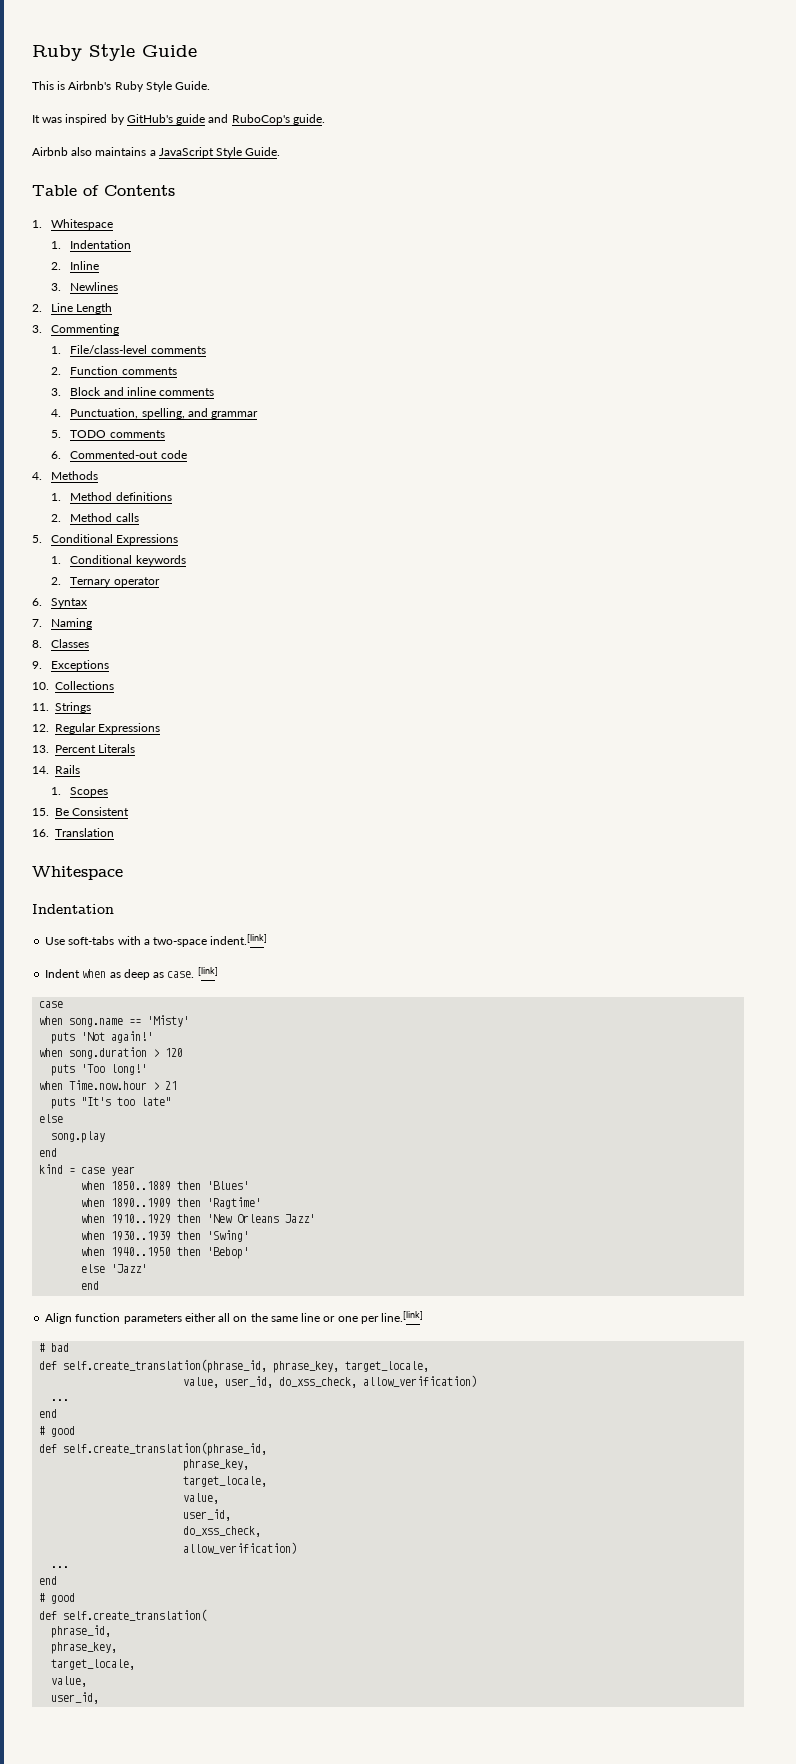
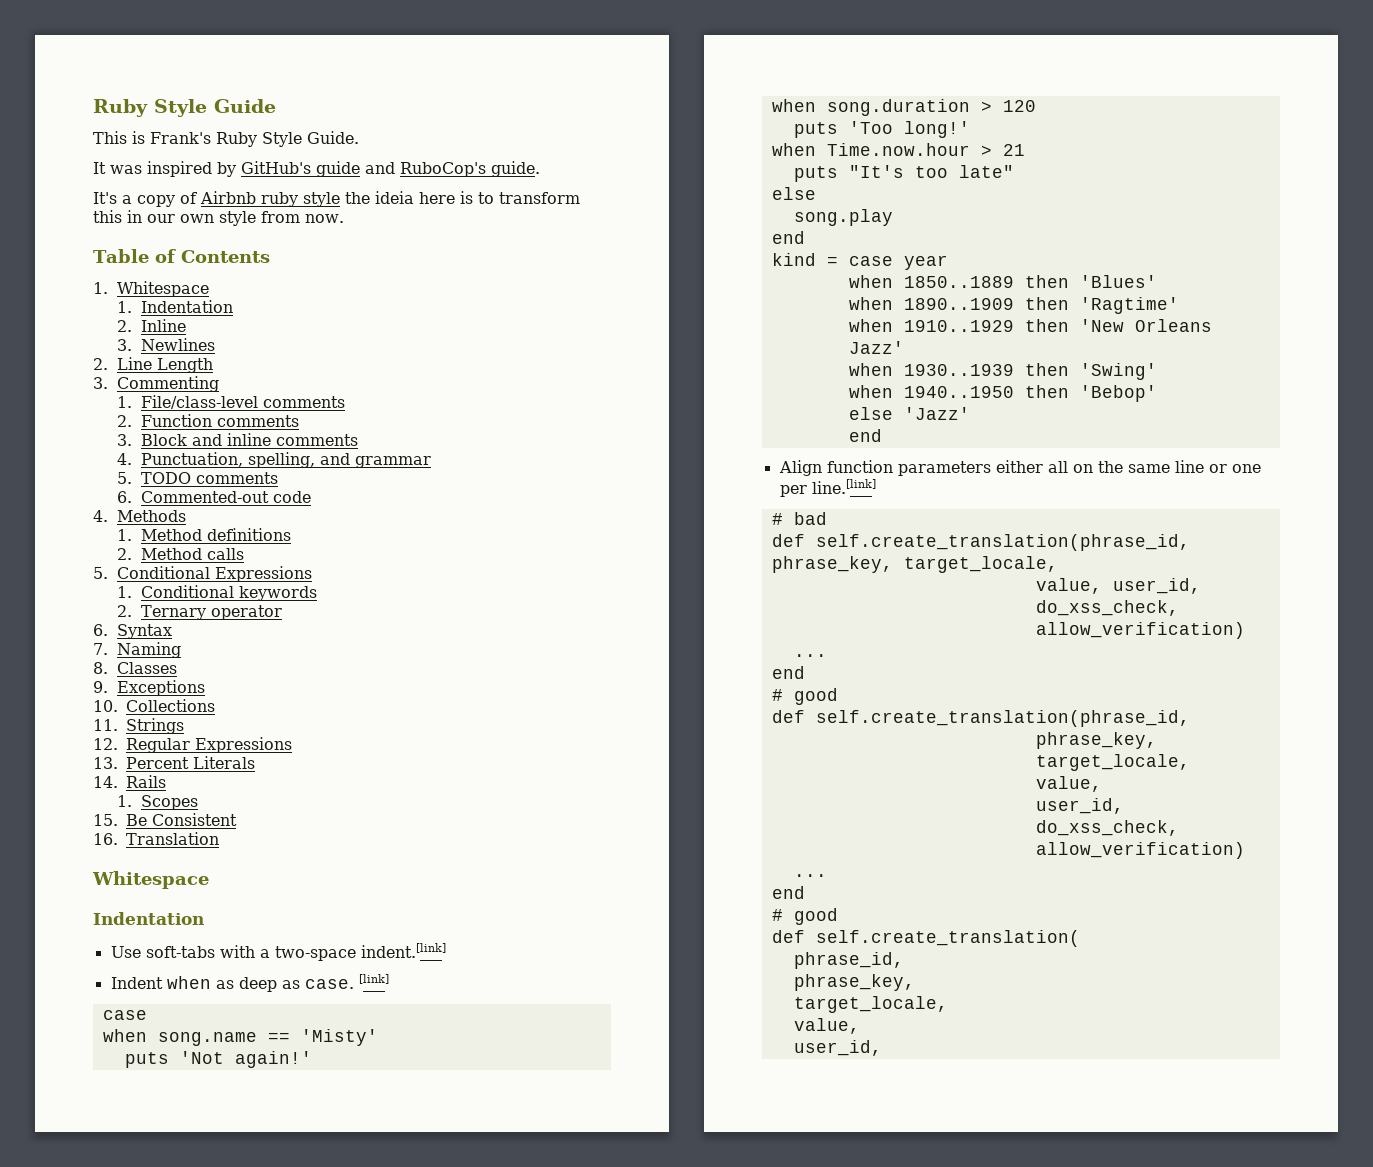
[68,81,112,90] Airbnb's -> [150,132,211,144] Frank's
[32,147,281,158] Airbnb also maintains a JavaScript Style Guide. -> [93,191,580,207] [93,210,344,226] It's a copy of Airbnb ruby style the ideia here is to transform this in our own style from now.

